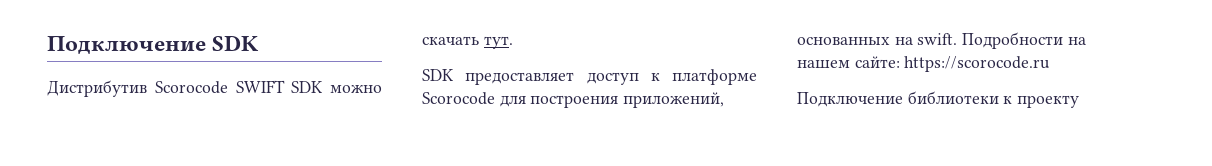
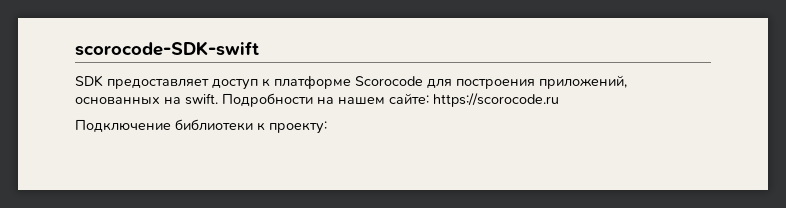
[47,35,260,55] [47,80,382,97] [422,36,513,49] Подключение SDK // Дистрибутив Scorocode SWIFT SDK можно скачать тут. -> [75,41,259,56] scorocode-SDK-swift
[1017,95,1080,108] проекту -> [269,121,327,134] проекту:

